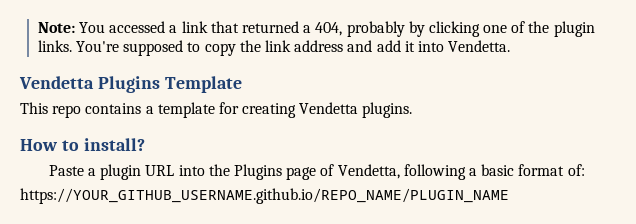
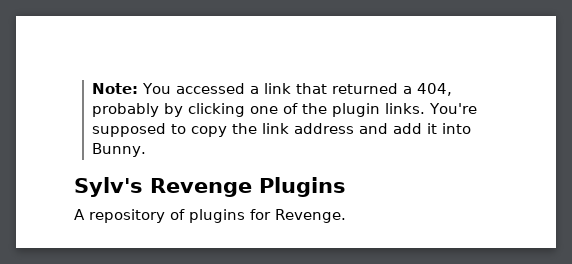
[448,40,511,52] [19,76,242,93] [20,102,413,118] [20,138,145,151] [48,164,585,180] [20,188,509,204] Vendetta. // Vendetta Plugins Template // This repo contains a template for creating Vendetta plugins. // How to install? // Paste a plugin URL into the Plugins page of Vendetta, following a basic format of: // https://YOUR_GITHUB_USERNAME.github.io/REPO_NAME/PLUGIN_NAME -> [92,143,147,157] [74,177,346,197] [74,209,346,223] Bunny. // Sylv's Revenge Plugins // A repository of plugins for Revenge.

